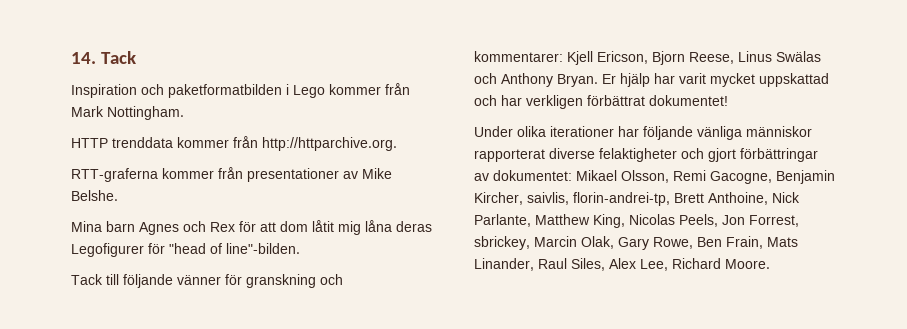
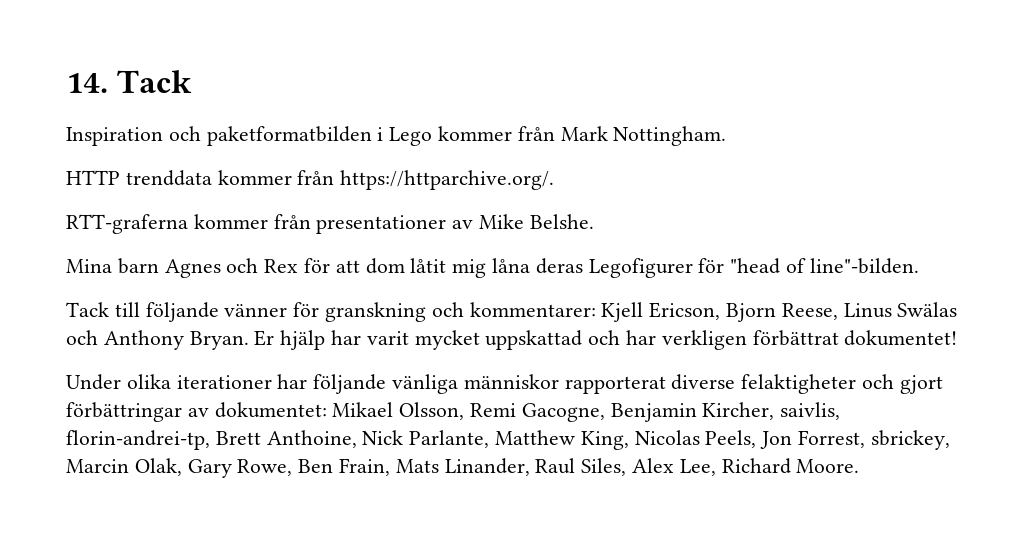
[262,137,397,151] http://httparchive.org. -> [340,170,555,190] https://httparchive.org/.

